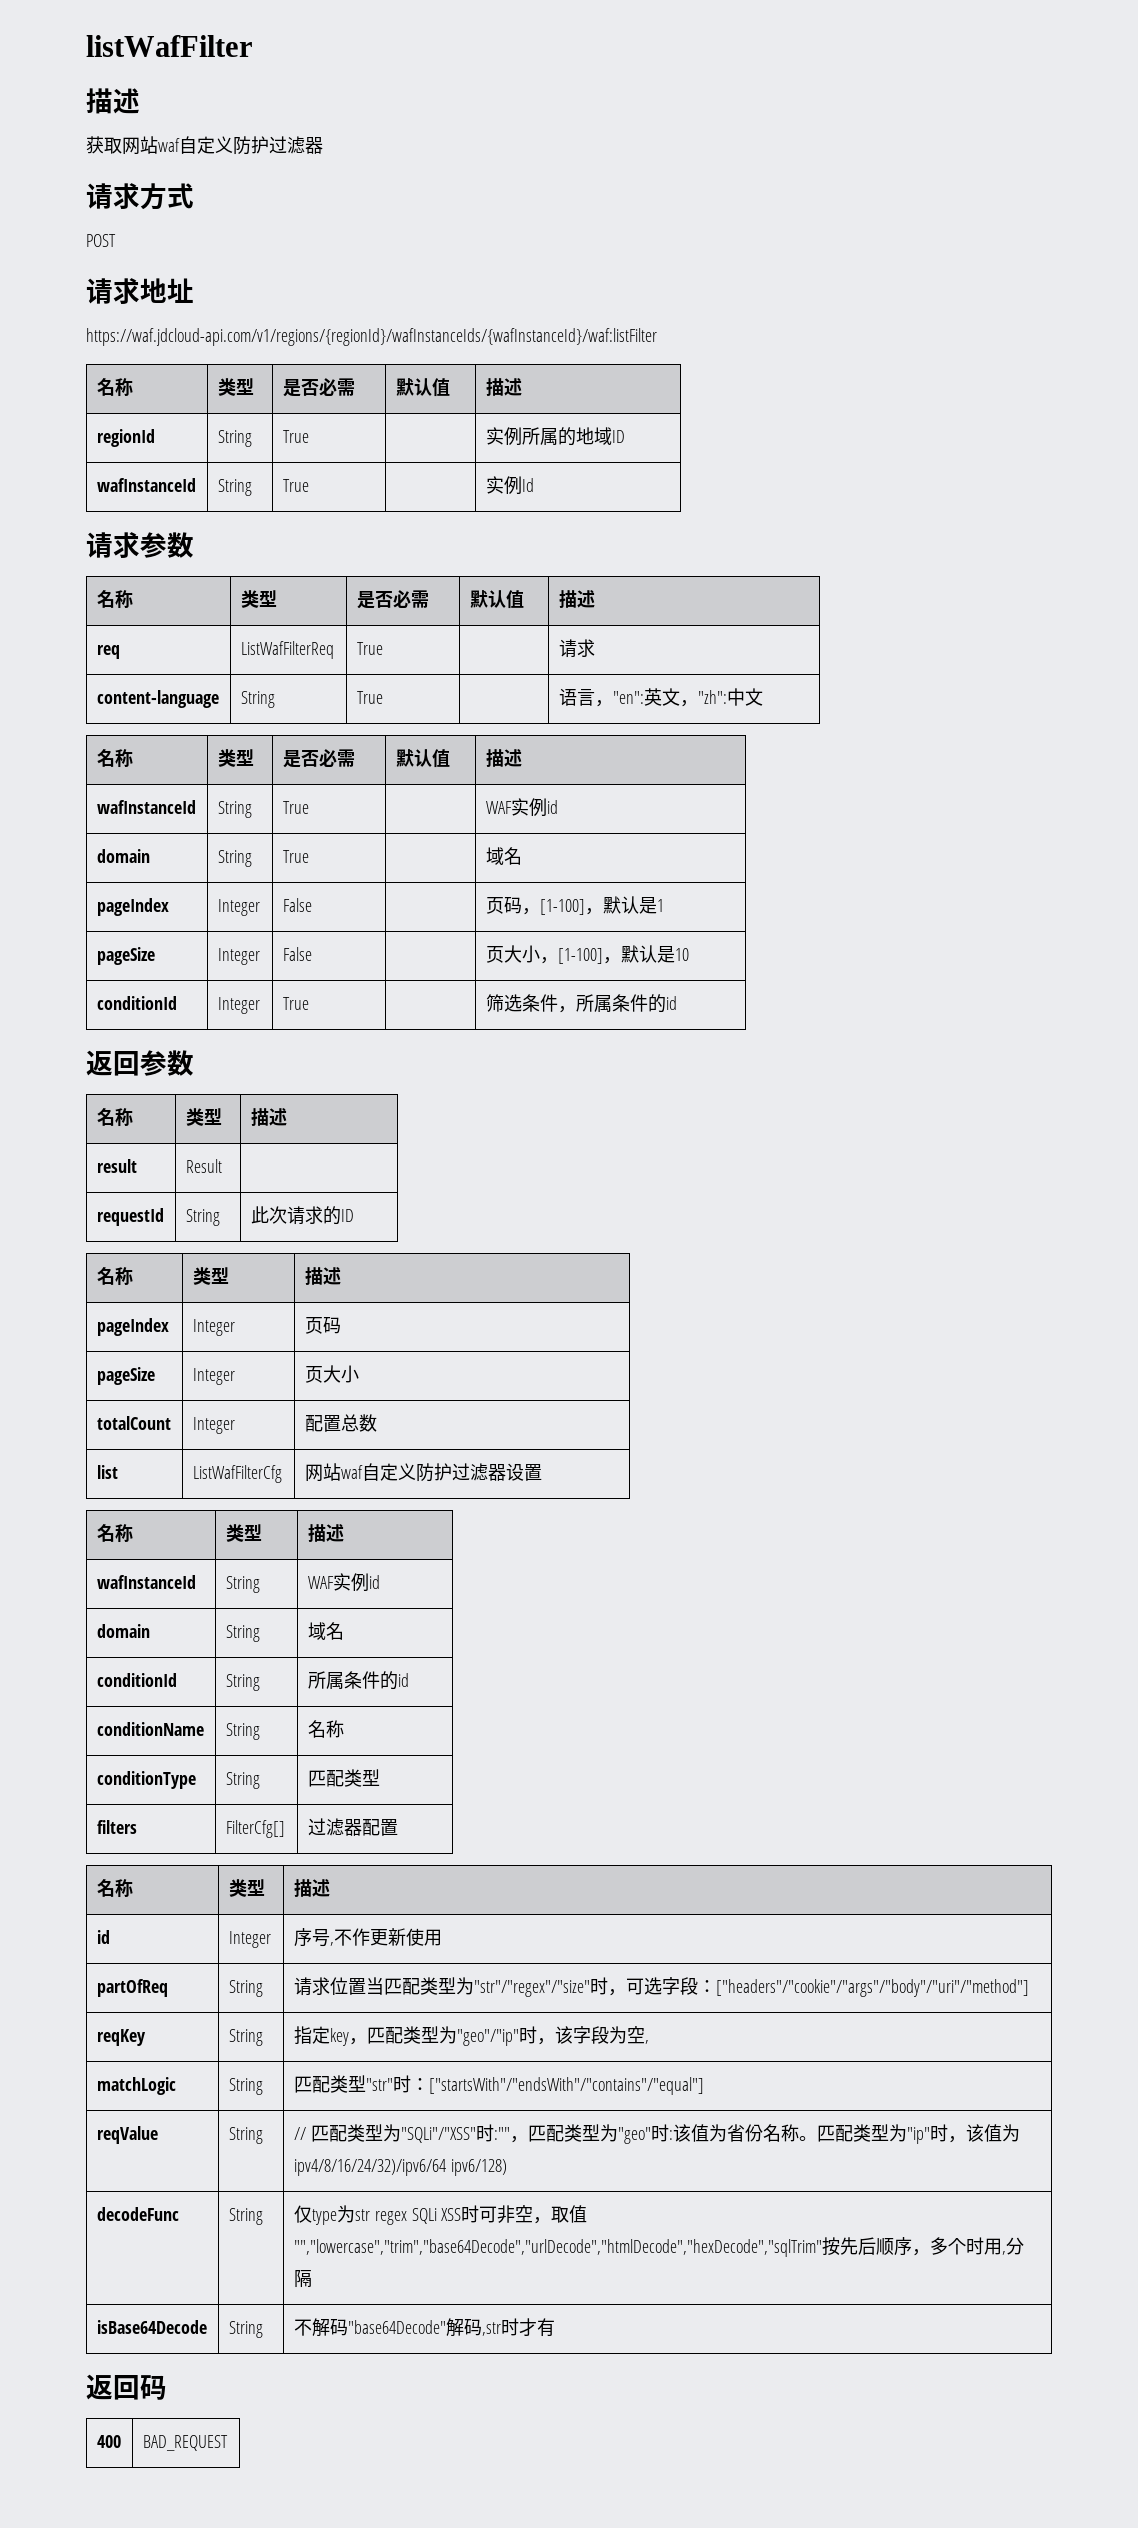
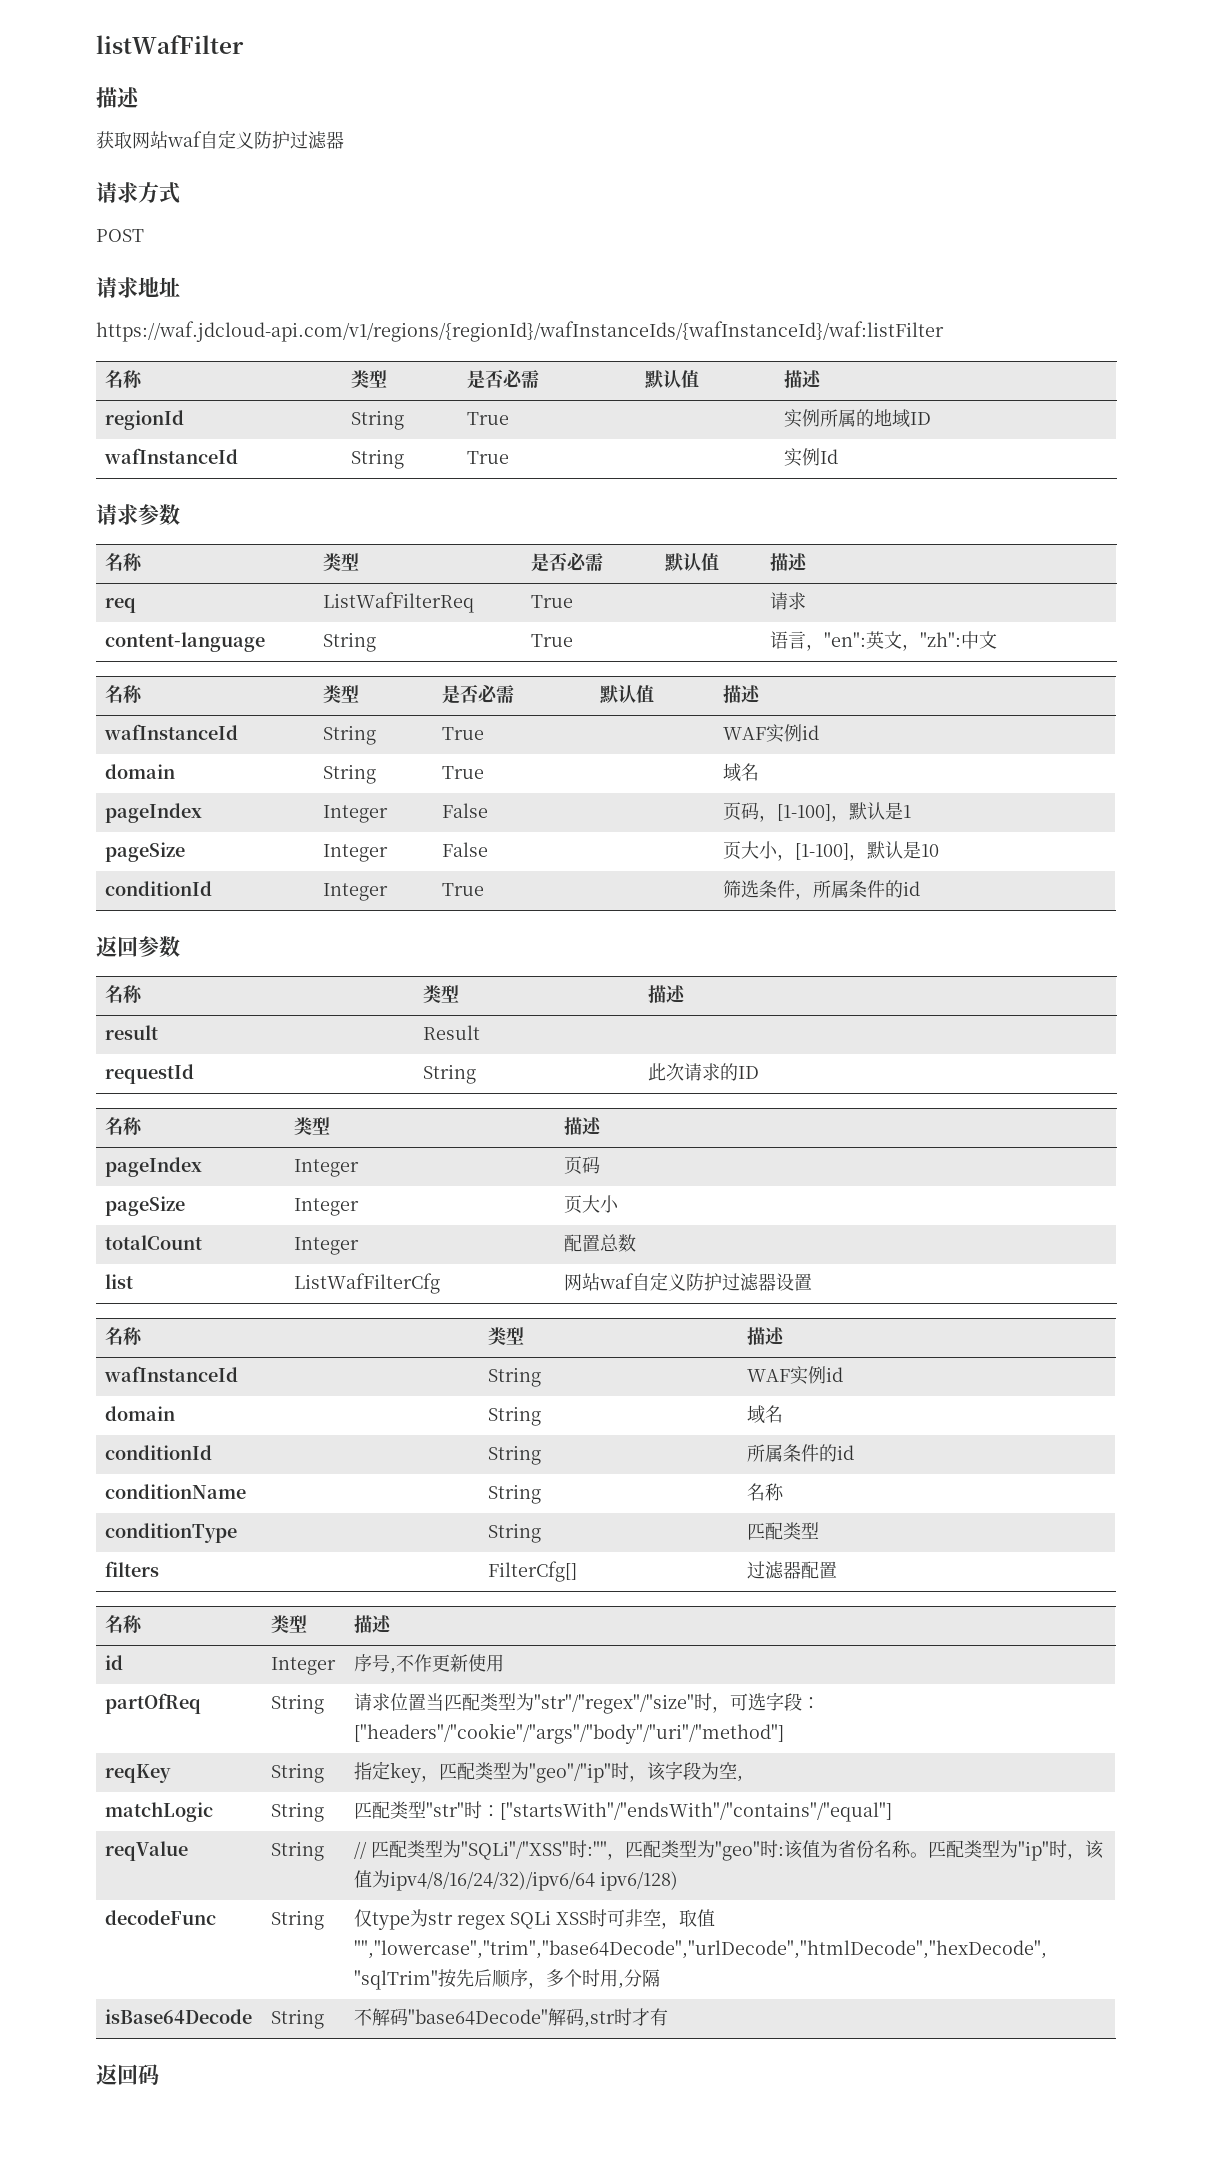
[96,2435,121,2448] [142,2435,228,2451] // 400 | BAD_REQUEST -> (159, 2074) none

